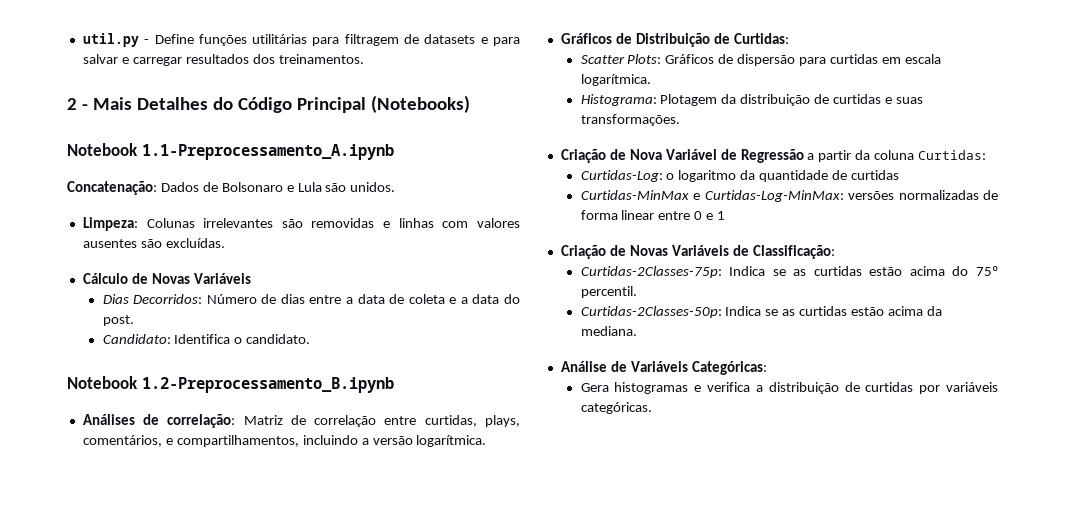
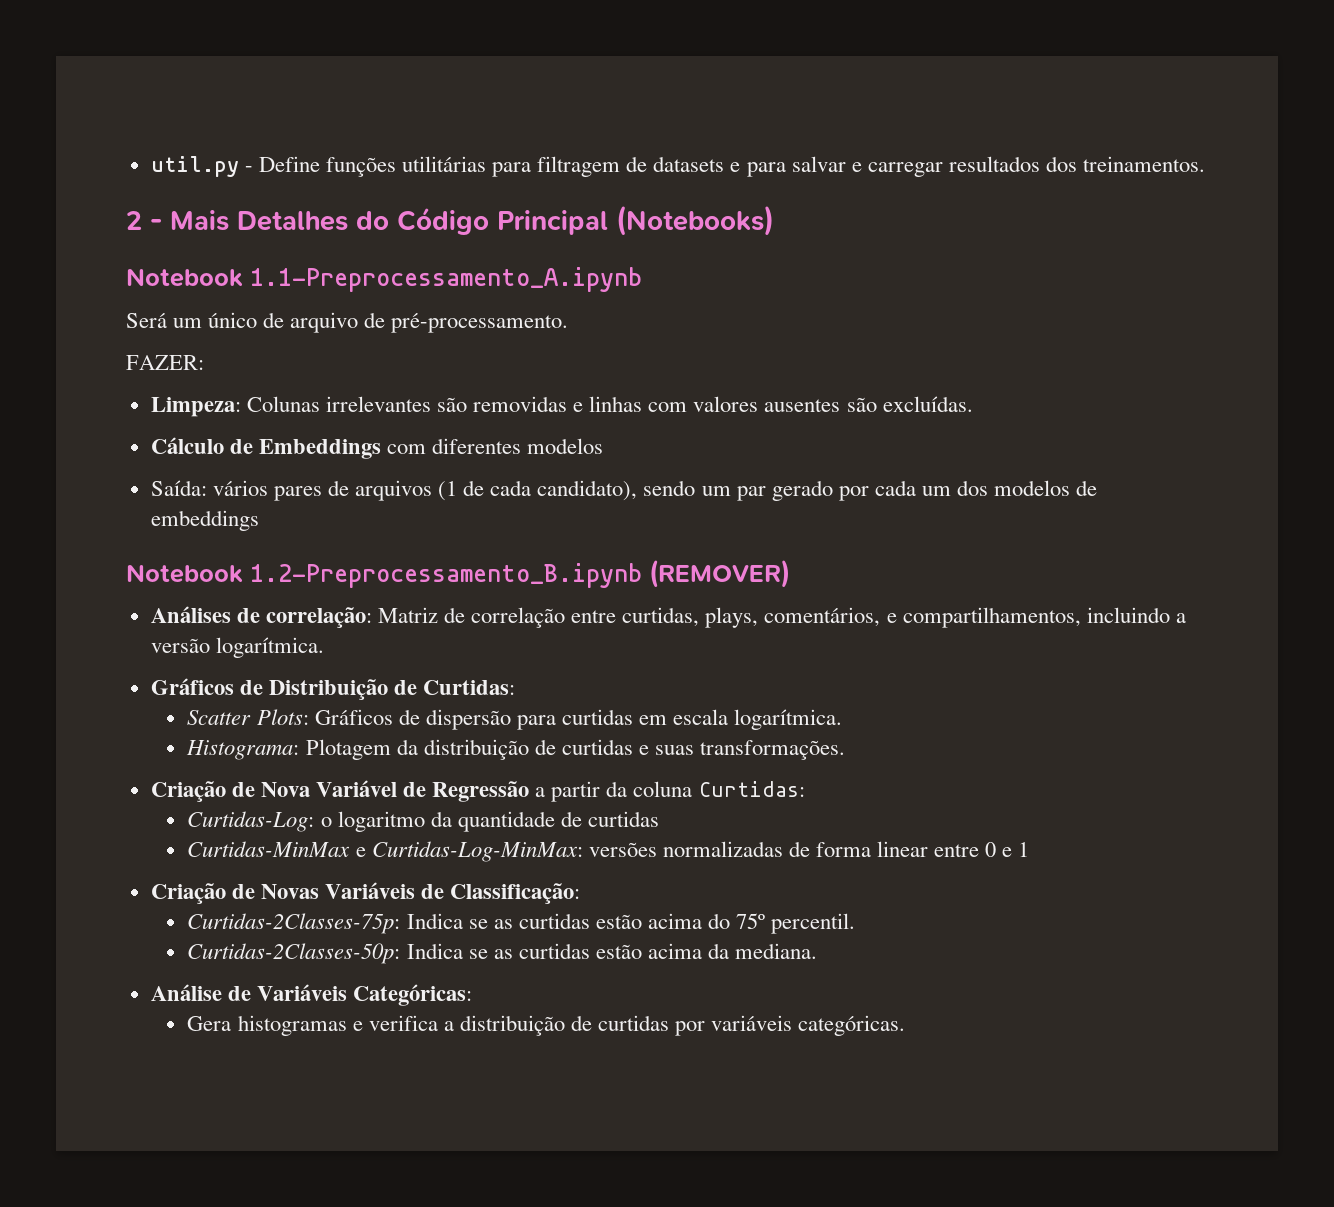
[67,181,396,195] Concatenação: Dados de Bolsonaro e Lula são unidos. -> [126,312,569,333] [126,355,204,370] Será um único de arquivo de pré-processamento. // FAZER:
[151,273,251,284] [102,294,521,304] [102,315,134,326] [102,334,311,344] Novas Variáveis // Dias Decorridos: Número de dias entre a data de coleta e a data do post. // Candidato: Identifica o candidato. -> [258,438,604,459] [150,480,1098,501] [150,510,259,531] Embeddings com diferentes modelos // Saída: vários pares de arquivos (1 de cada candidato), sendo um par gerado por cada um dos modelos de embeddings
(394, 385) none -> [649,559,790,588] (REMOVER)

